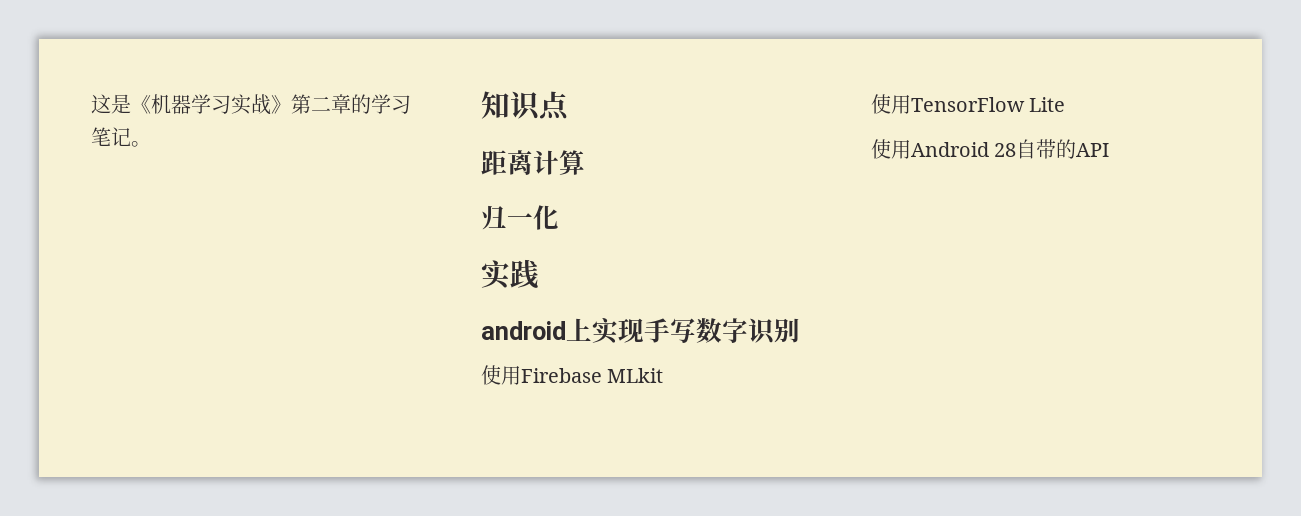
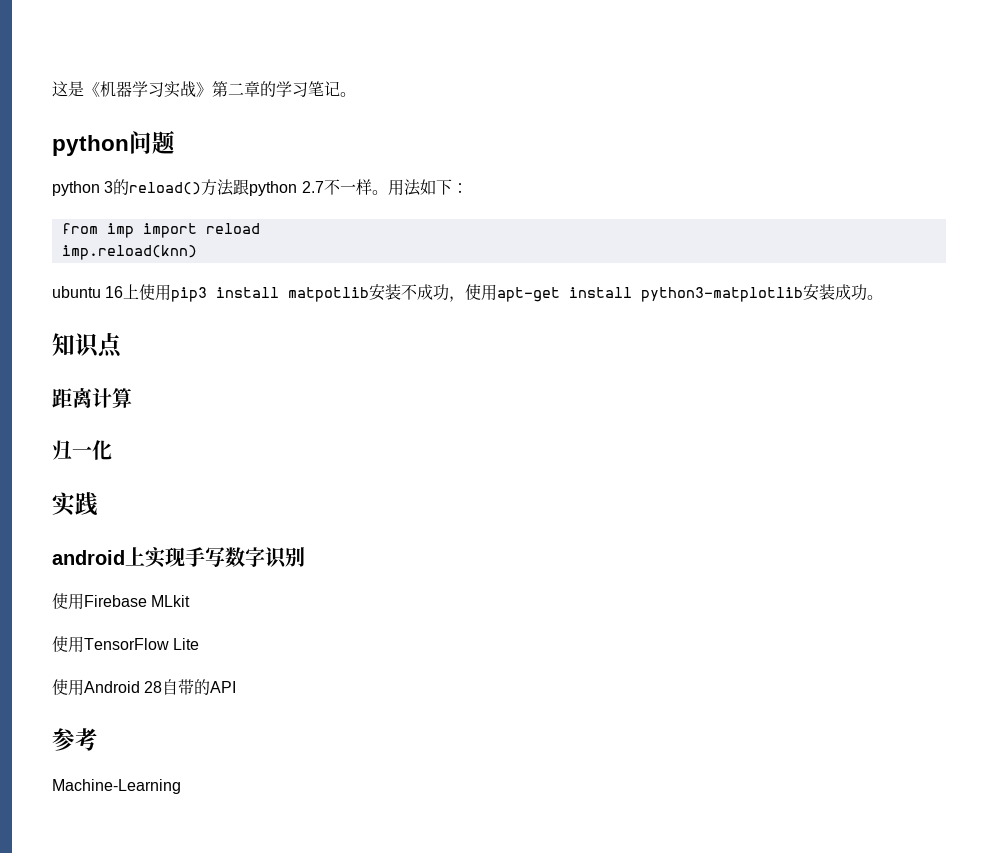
(151, 144) none -> [52,130,175,156] [52,179,468,196] [61,223,260,238] [61,245,197,260] [52,284,884,302] // python问题 // python 3的reload()方法跟python 2.7不一样。用法如下： // from imp import reload // imp.reload(knn) // ubuntu 16上使用pip3 install matpotlib安装不成功，使用apt-get install python3-matplotlib安装成功。
(1110, 150) none -> [52,728,98,751] [52,779,181,794] // 参考 // Machine-Learning

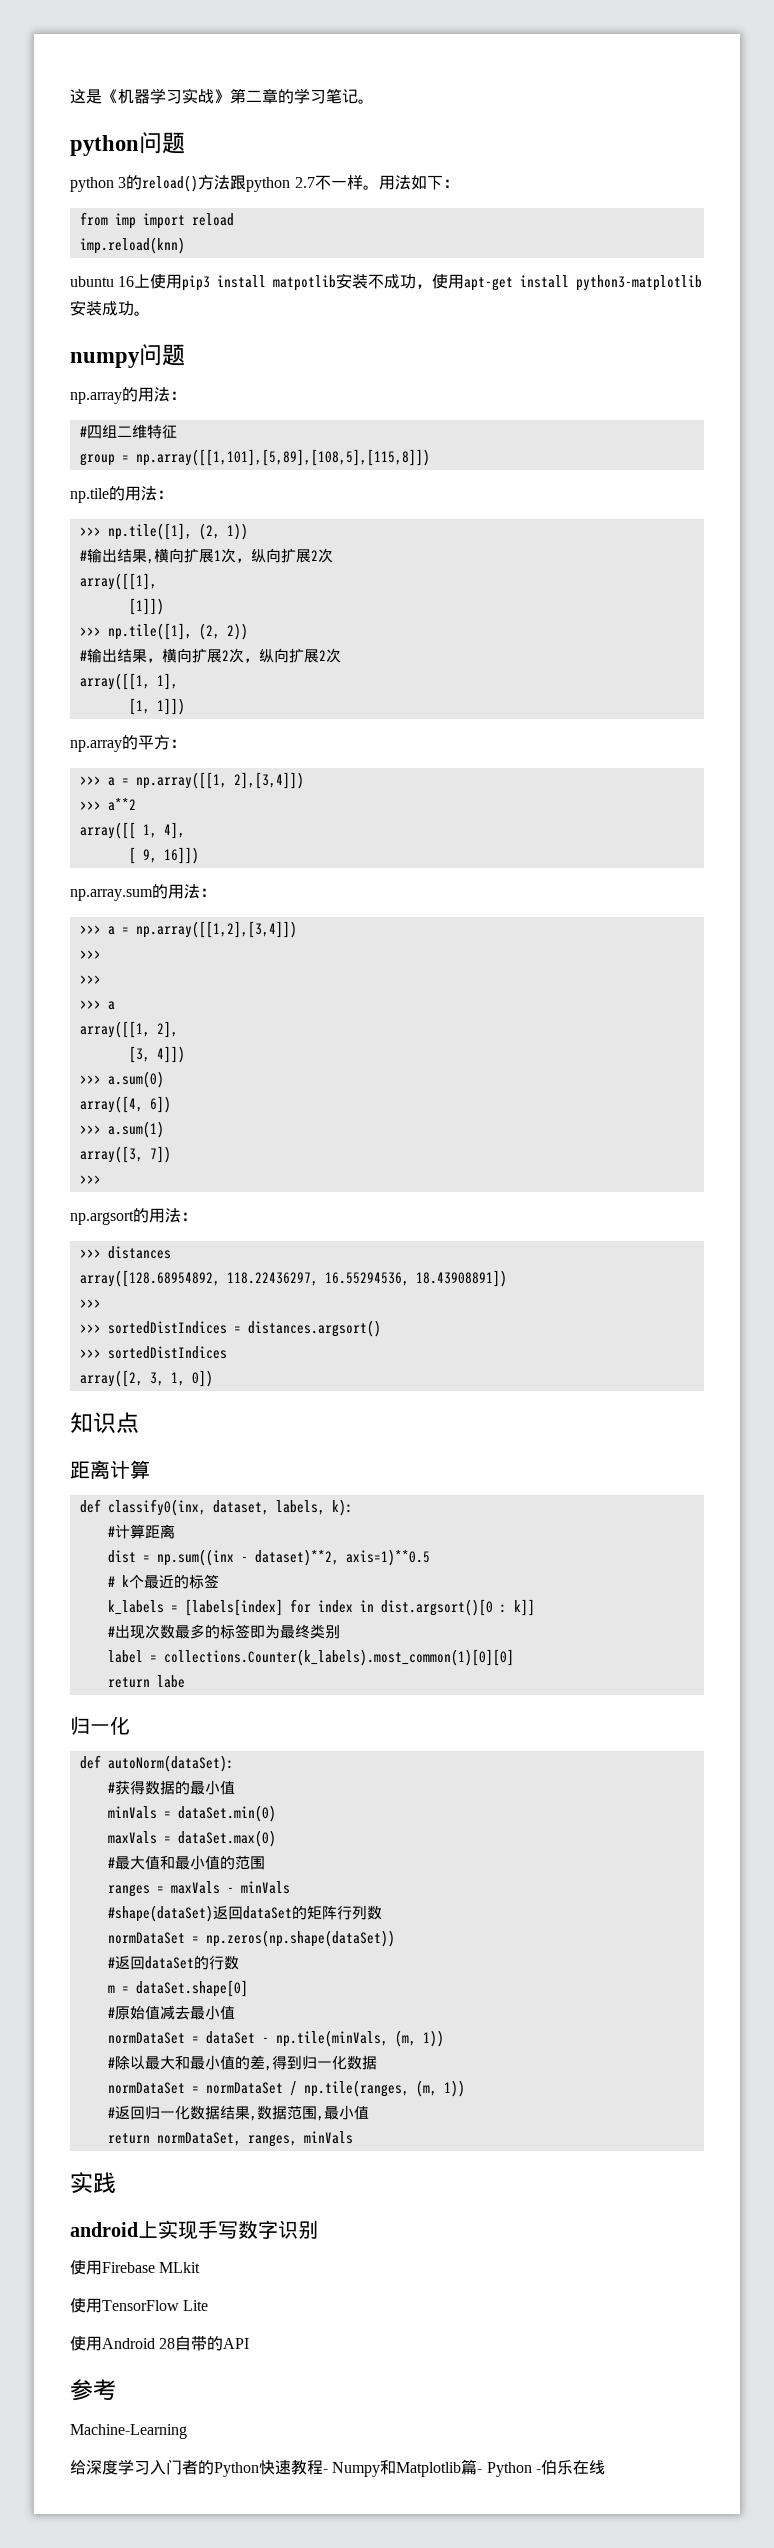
[52,333,122,358] [52,388,132,408] [52,440,112,460] 知识点 // 距离计算 // 归一化 -> [70,344,185,368] [70,387,186,404] [79,424,177,439] [79,449,430,466] [70,486,173,503] [79,523,248,540] [79,548,333,564] [79,573,157,590] [128,598,164,615] [79,623,248,640] [79,648,341,663] [79,673,178,690] [128,698,185,715] [70,735,186,752] [79,772,304,789] [79,798,136,811] [79,822,185,839] [128,847,199,864] [70,884,216,901] [79,921,297,938] [79,950,101,959] [79,975,101,984] [79,1000,115,1010] [79,1021,178,1038] [128,1046,185,1063] [79,1071,164,1088] [79,1096,171,1113] [79,1121,164,1138] [79,1146,171,1163] [79,1175,101,1184] [70,1208,197,1225] [79,1246,171,1259] [79,1270,507,1287] [79,1299,101,1308] [79,1320,381,1337] [79,1346,227,1359] [79,1370,213,1387] [70,1412,139,1434] [70,1460,150,1479] [79,1499,353,1516] [107,1524,175,1539] [107,1549,430,1566] [107,1574,219,1589] [107,1599,535,1616] [107,1624,340,1639] [107,1649,514,1666] [107,1675,185,1688] [70,1716,130,1735] [79,1755,234,1772] [107,1780,235,1795] [107,1805,276,1822] [107,1830,276,1847] [107,1855,265,1870] [107,1881,290,1897] [107,1905,382,1922] [107,1930,395,1947] [107,1955,239,1970] [107,1980,248,1997] [107,2005,235,2020] [107,2030,444,2047] [107,2055,377,2071] [107,2080,465,2097] [107,2105,369,2121] [107,2131,353,2147] numpy问题 // np.array的用法： // #四组二维特征 // group = np.array([[1,101],[5,89],[108,5],[115,8]]) // np.tile的用法： // >>> np.tile([1], (2, 1)) // #输出结果,横向扩展1次，纵向扩展2次 // array([[1], // [1]]) // >>> np.tile([1], (2, 2)) // #输出结果，横向扩展2次，纵向扩展2次 // array([[1, 1], // [1, 1]]) // np.array的平方： // >>> a = np.array([[1, 2],[3,4]]) // >>> a**2 // array([[ 1, 4], // [ 9, 16]]) // np.array.sum的用法： // >>> a = np.array([[1,2],[3,4]]) // >>> // >>> // >>> a // array([[1, 2], // [3, 4]]) // >>> a.sum(0) // array([4, 6]) // >>> a.sum(1) // array([3, 7]) // >>> // np.argsort的用法： // >>> distances // array([128.68954892, 118.22436297, 16.55294536, 18.43908891]) // >>> // >>> sortedDistIndices = distances.argsort() // >>> sortedDistIndices // array([2, 3, 1, 0]) // 知识点 // 距离计算 // def classify0(inx, dataset, labels, k): // #计算距离 // dist = np.sum((inx - dataset)**2, axis=1)**0.5 // # k个最近的标签 // k_labels = [labels[index] for index in dist.argsort()[0 : k]] // #出现次数最多的标签即为最终类别 // label = collections.Counter(k_labels).most_common(1)[0][0] // return labe // 归一化 // def autoNorm(dataSet): // #获得数据的最小值 // minVals = dataSet.min(0) // maxVals = dataSet.max(0) // #最大值和最小值的范围 // ranges = maxVals - minVals // #shape(dataSet)返回dataSet的矩阵行列数 // normDataSet = np.zeros(np.shape(dataSet)) // #返回dataSet的行数 // m = dataSet.shape[0] // #原始值减去最小值 // normDataSet = dataSet - np.tile(minVals, (m, 1)) // #除以最大和最小值的差,得到归一化数据 // normDataSet = normDataSet / np.tile(ranges, (m, 1)) // #返回归一化数据结果,数据范围,最小值 // return normDataSet, ranges, minVals
(181, 786) none -> [70,2459,605,2477] // 给深度学习入门者的Python快速教程- Numpy和Matplotlib篇- Python -伯乐在线

